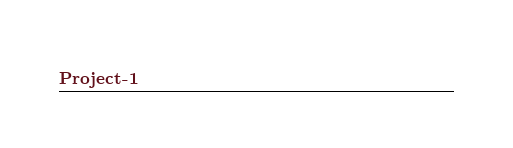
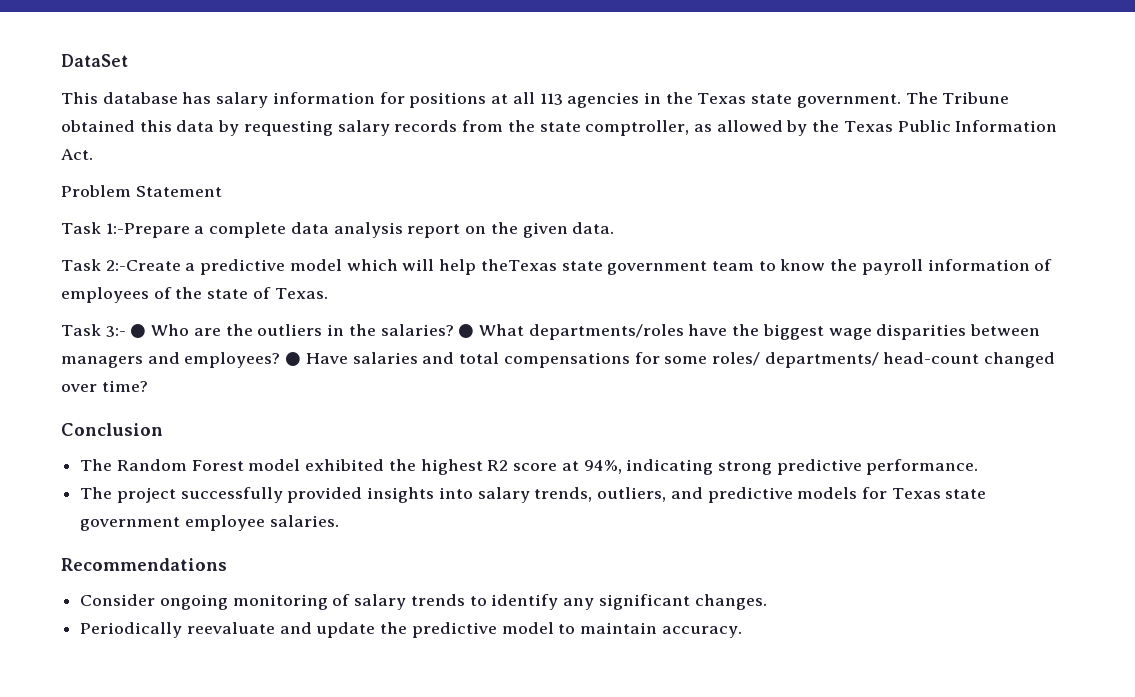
[59,72,139,88] Project-1 -> [61,54,128,67] [61,92,1010,108] [61,120,1058,136] [61,149,93,160] [61,185,222,197] [61,222,615,238] [61,259,1053,275] [61,287,328,303] [61,324,1041,340] [61,352,1056,368] [61,380,148,392] [61,423,163,436] [80,459,979,475] [80,487,987,503] [80,515,339,531] [61,558,227,571] [80,594,767,610] [80,622,742,638] DataSet // This database has salary information for positions at all 113 agencies in the Texas state government. The Tribune obtained this data by requesting salary records from the state comptroller, as allowed by the Texas Public Information Act. // Problem Statement // Task 1:-Prepare a complete data analysis report on the given data. // Task 2:-Create a predictive model which will help theTexas state government team to know the payroll information of employees of the state of Texas. // Task 3:- ● Who are the outliers in the salaries? ● What departments/roles have the biggest wage disparities between managers and employees? ● Have salaries and total compensations for some roles/ departments/ head-count changed over time? // Conclusion // The Random Forest model exhibited the highest R2 score at 94%, indicating strong predictive performance. // The project successfully provided insights into salary trends, outliers, and predictive models for Texas state government employee salaries. // Recommendations // Consider ongoing monitoring of salary trends to identify any significant changes. // Periodically reevaluate and update the predictive model to maintain accuracy.

